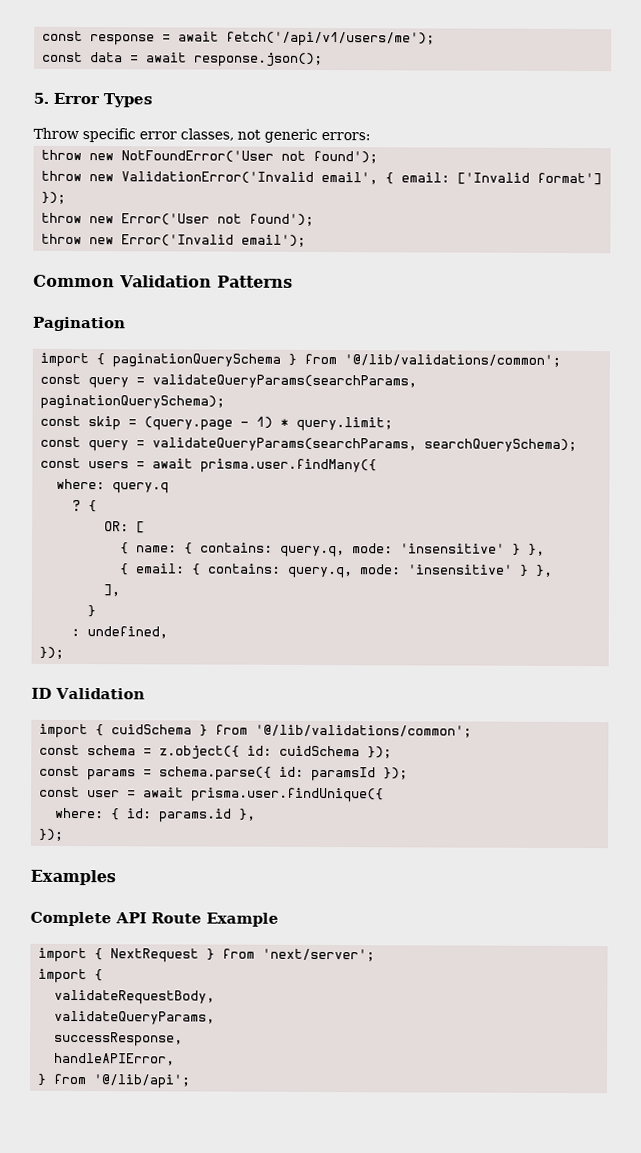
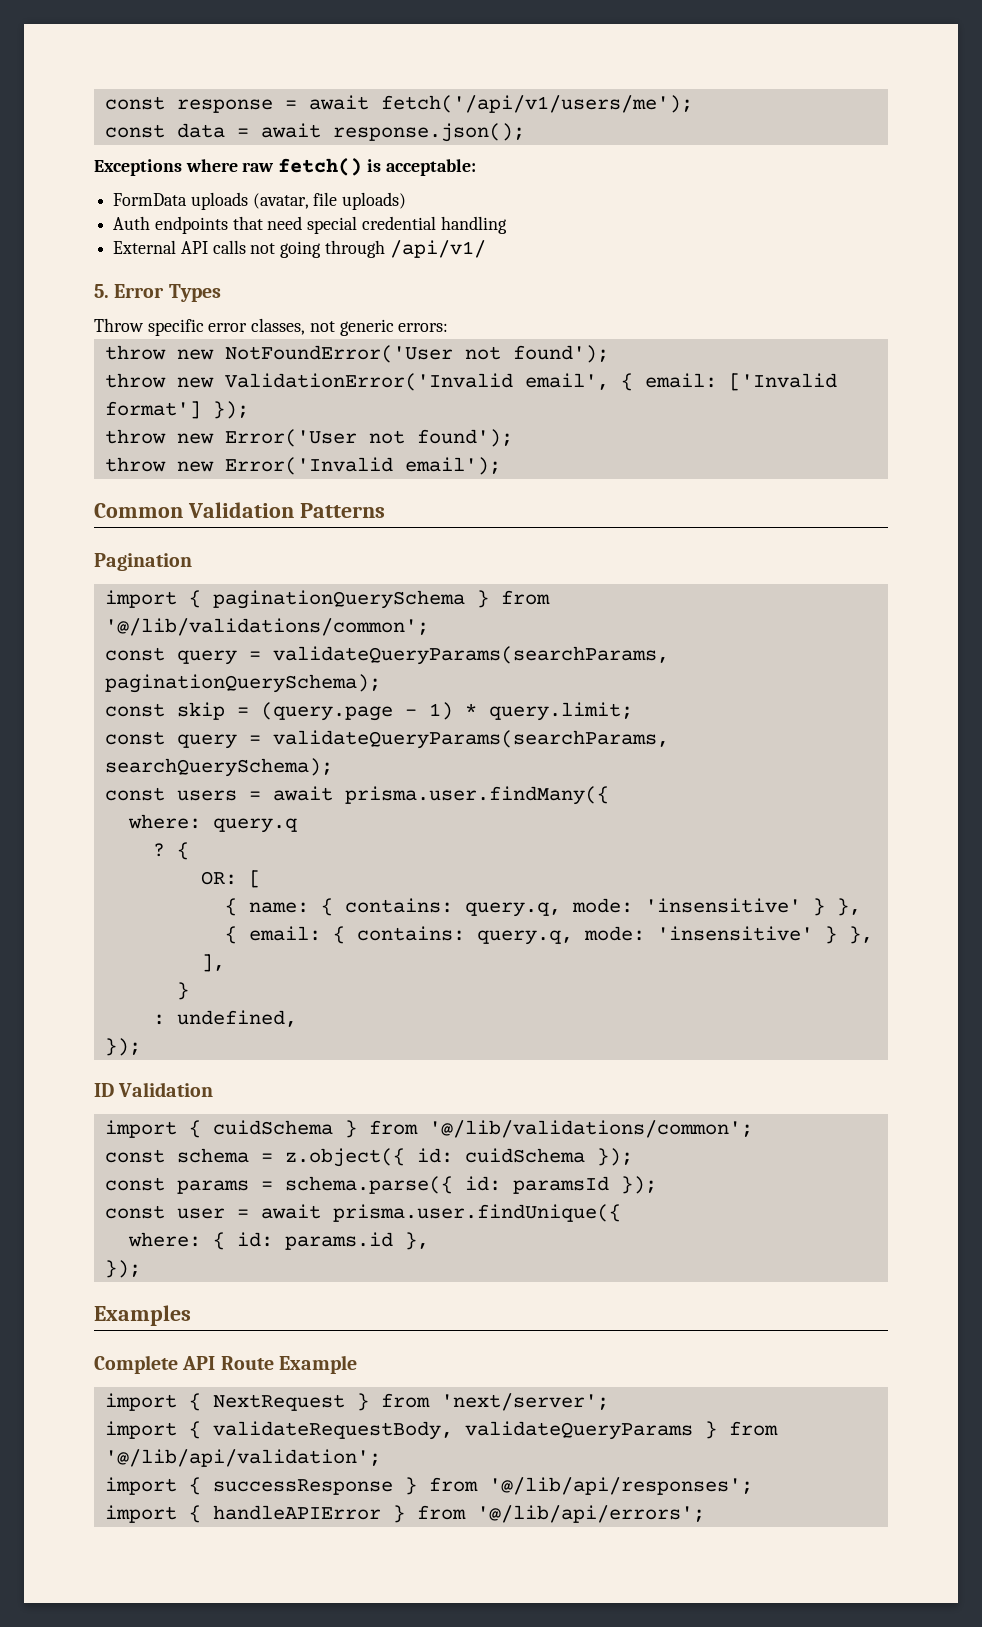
(324, 60) none -> [94,158,476,176] [113,192,407,210] [113,216,507,234] [113,240,486,258] // Exceptions where raw fetch() is acceptable: // FormData uploads (avatar, file uploads) // Auth endpoints that need special credential handling // External API calls not going through /api/v1/
(104, 975) // -> (201, 1430) none
[54,1010,216,1025] [54,1031,184,1047] [54,1052,176,1066] [37,1073,191,1089] // validateQueryParams, // successResponse, // handleAPIError, // } from '@/lib/api'; -> [464,1421,778,1440] [104,1449,381,1467] [104,1477,753,1495] [104,1505,705,1523] validateQueryParams } from '@/lib/api/validation'; // import { successResponse } from '@/lib/api/responses'; // import { handleAPIError } from '@/lib/api/errors';

